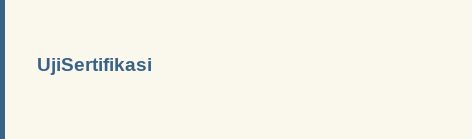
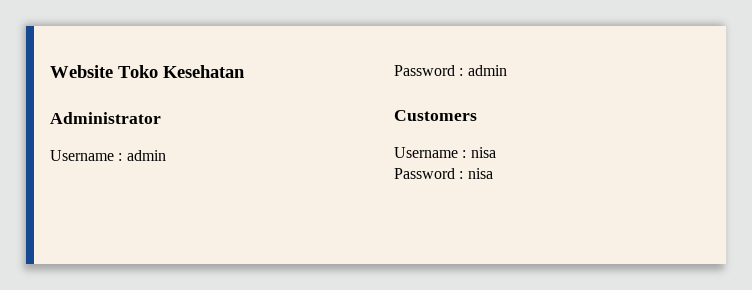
[37,58,152,75] UjiSertifikasi -> [50,65,245,78] [50,112,161,124] [50,150,166,161] [394,65,507,76] [394,110,477,121] [394,147,496,158] [394,168,493,179] Website Toko Kesehatan // Administrator // Username : admin // Password : admin // Customers // Username : nisa // Password : nisa

